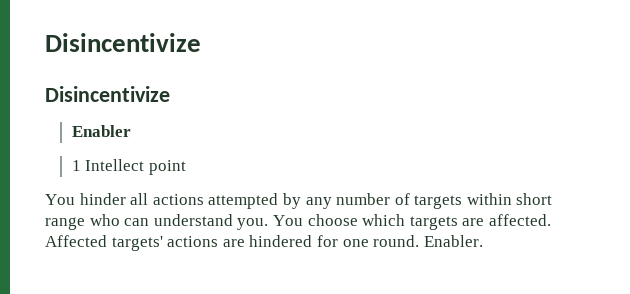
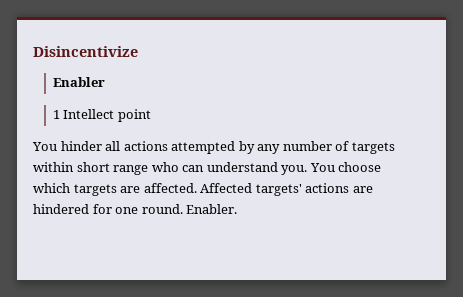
[45,33,201,52] [45,86,170,102] Disincentivize // Disincentivize -> [33,46,138,57] Disincentivize

